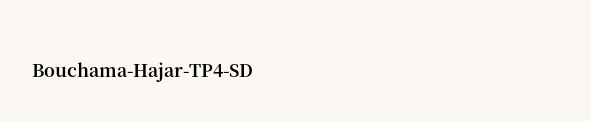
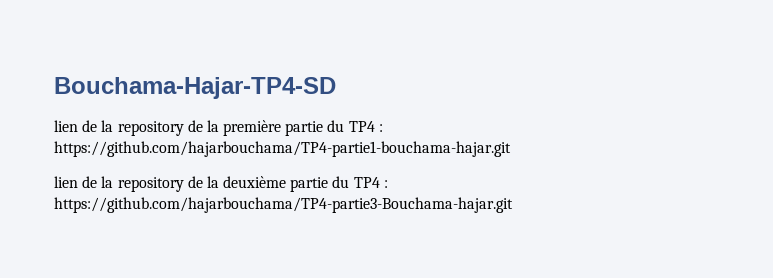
(253, 72) none -> [54,120,383,136] [54,141,511,157] [54,176,388,192] [54,197,513,213] // lien de la repository de la première partie du TP4 : https://github.com/hajarbouchama/TP4-partie1-bouchama-hajar.git // lien de la repository de la deuxième partie du TP4 : https://github.com/hajarbouchama/TP4-partie3-Bouchama-hajar.git

